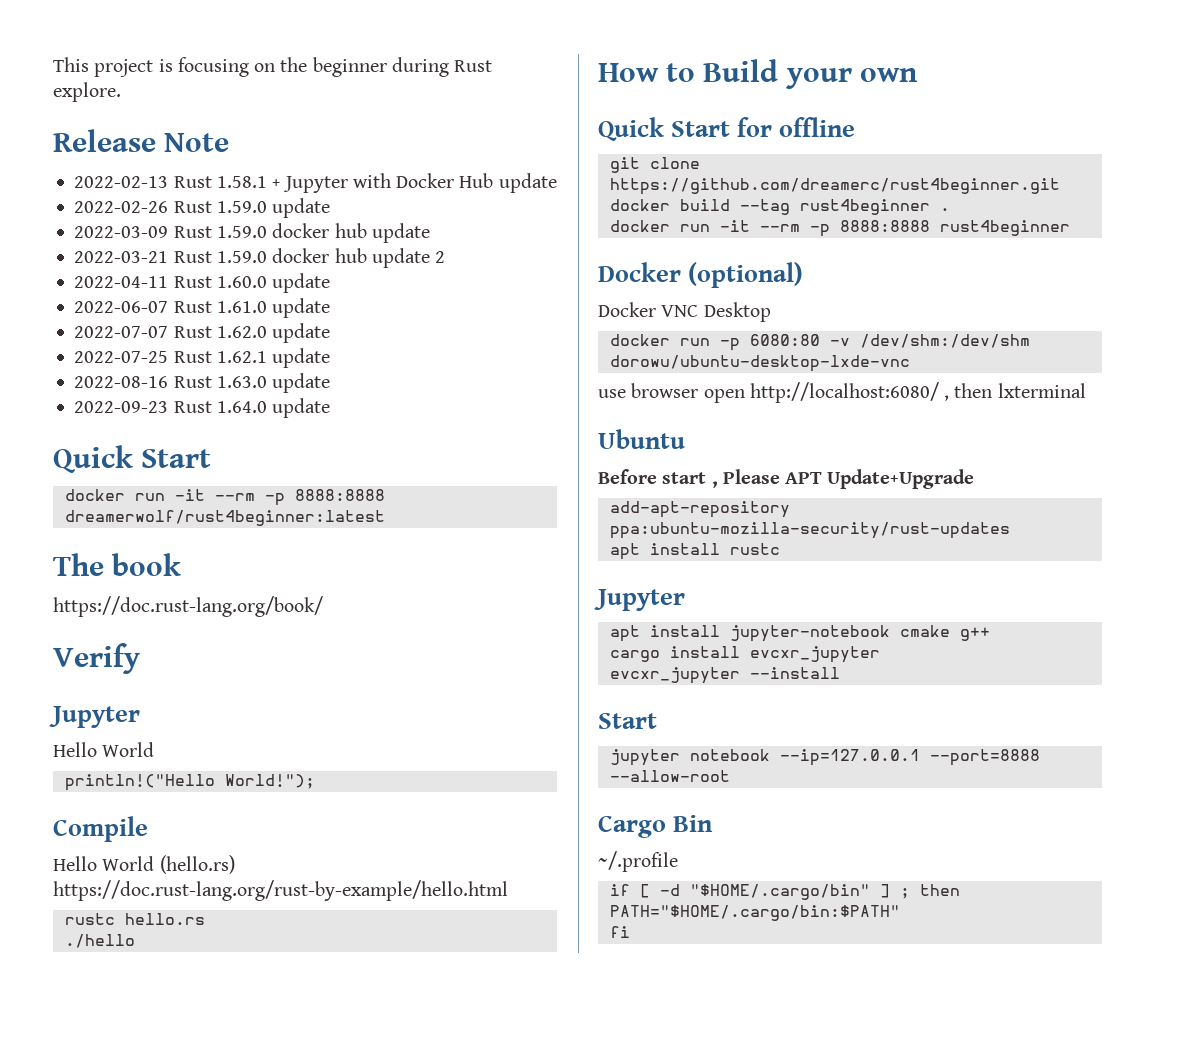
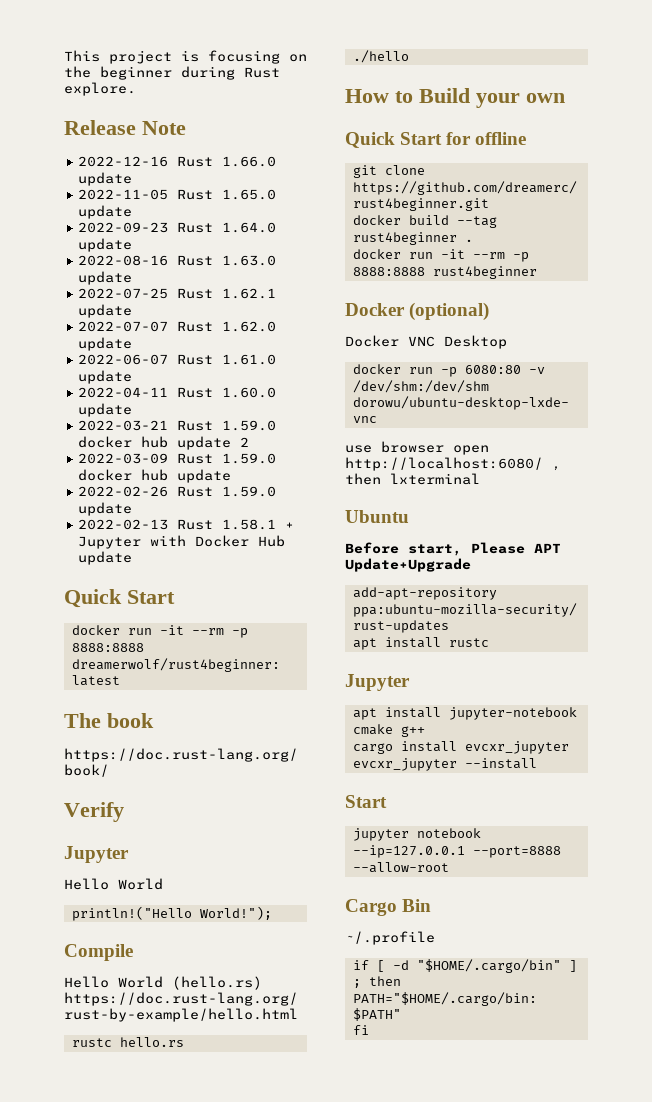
[74,173,557,193] [74,198,331,218] [74,223,367,238] 2022-02-13 Rust 1.58.1 + Jupyter with Docker Hub update // 2022-02-26 Rust 1.59.0 update // 2022-03-09 Rust 1.59.0 docker hub -> [78,156,277,167] [78,172,133,186] [78,189,277,200] [78,205,133,219] [78,222,277,233] [78,238,133,252] [78,255,277,266] [78,271,133,285] [78,288,277,299] [78,304,133,318] [78,321,277,332] [78,337,133,351] [78,354,277,365] [78,370,133,384] [78,387,277,398] 2022-12-16 Rust 1.66.0 update // 2022-11-05 Rust 1.65.0 update // 2022-09-23 Rust 1.64.0 update // 2022-08-16 Rust 1.63.0 update // 2022-07-25 Rust 1.62.1 update // 2022-07-07 Rust 1.62.0 update // 2022-06-07 Rust 1.61.0 update // 2022-04-11 Rust 1.60.0
[74,273,331,293] [74,298,331,318] [74,323,331,343] [74,348,331,368] [74,373,331,393] [74,401,267,413] 2022-04-11 Rust 1.60.0 update // 2022-06-07 Rust 1.61.0 update // 2022-07-07 Rust 1.62.0 update // 2022-07-25 Rust 1.62.1 update // 2022-08-16 Rust 1.63.0 update // 2022-09-23 Rust 1.64.0 -> [78,453,277,464] [78,469,232,483] [78,486,277,497] [78,502,133,516] [78,519,295,530] [78,535,286,549] 2022-03-09 Rust 1.59.0 docker hub update // 2022-02-26 Rust 1.59.0 update // 2022-02-13 Rust 1.58.1 + Jupyter with Docker Hub
[662,472,718,488] start , -> [408,544,462,556] start,

